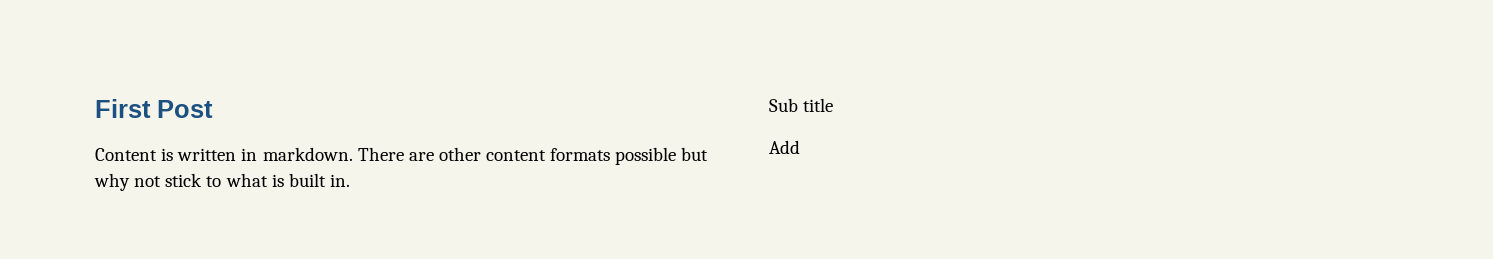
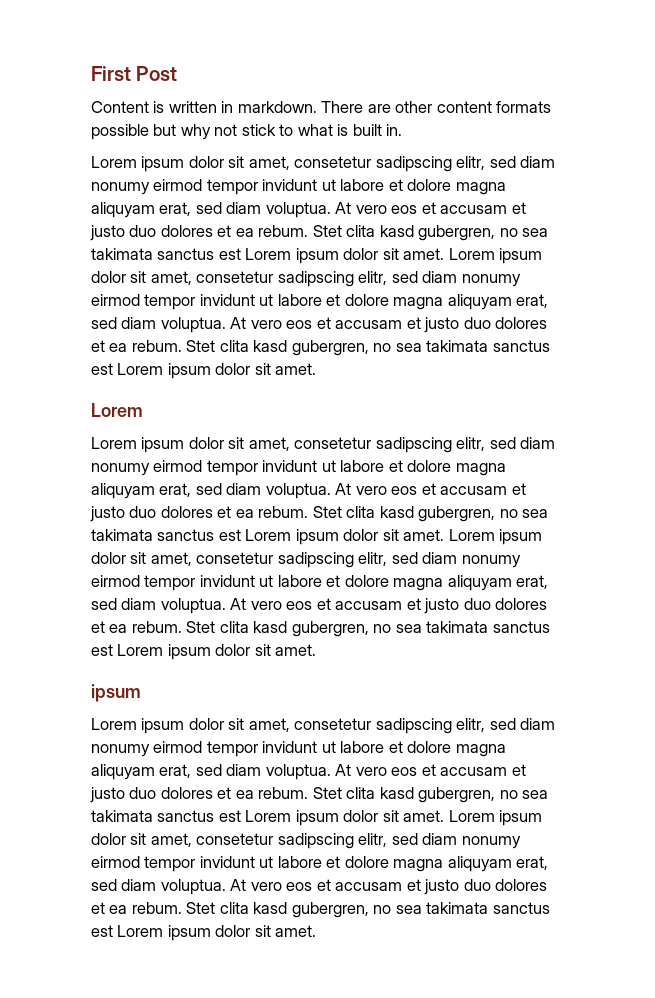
[769,98,834,112] [769,140,800,154] Sub title // Add -> [91,156,556,172] [91,179,506,195] [91,202,526,218] [90,225,549,241] [91,248,543,264] [91,271,521,287] [91,294,549,310] [91,317,548,333] [91,340,550,356] [91,363,317,379] [91,403,143,417] [91,437,556,453] [91,460,506,476] [91,483,526,499] [90,506,549,522] [91,529,543,545] [91,552,521,568] [91,575,549,591] [91,598,548,614] [91,621,550,637] [91,644,317,660] [91,684,141,702] [91,718,556,734] [91,741,506,757] [91,764,526,780] [90,787,549,803] [91,810,543,826] [91,833,521,849] [91,856,549,872] [91,879,548,895] [91,902,550,918] [91,925,317,941] Lorem ipsum dolor sit amet, consetetur sadipscing elitr, sed diam nonumy eirmod tempor invidunt ut labore et dolore magna aliquyam erat, sed diam voluptua. At vero eos et accusam et justo duo dolores et ea rebum. Stet clita kasd gubergren, no sea takimata sanctus est Lorem ipsum dolor sit amet. Lorem ipsum dolor sit amet, consetetur sadipscing elitr, sed diam nonumy eirmod tempor invidunt ut labore et dolore magna aliquyam erat, sed diam voluptua. At vero eos et accusam et justo duo dolores et ea rebum. Stet clita kasd gubergren, no sea takimata sanctus est Lorem ipsum dolor sit amet. // Lorem // Lorem ipsum dolor sit amet, consetetur sadipscing elitr, sed diam nonumy eirmod tempor invidunt ut labore et dolore magna aliquyam erat, sed diam voluptua. At vero eos et accusam et justo duo dolores et ea rebum. Stet clita kasd gubergren, no sea takimata sanctus est Lorem ipsum dolor sit amet. Lorem ipsum dolor sit amet, consetetur sadipscing elitr, sed diam nonumy eirmod tempor invidunt ut labore et dolore magna aliquyam erat, sed diam voluptua. At vero eos et accusam et justo duo dolores et ea rebum. Stet clita kasd gubergren, no sea takimata sanctus est Lorem ipsum dolor sit amet. // ipsum // Lorem ipsum dolor sit amet, consetetur sadipscing elitr, sed diam nonumy eirmod tempor invidunt ut labore et dolore magna aliquyam erat, sed diam voluptua. At vero eos et accusam et justo duo dolores et ea rebum. Stet clita kasd gubergren, no sea takimata sanctus est Lorem ipsum dolor sit amet. Lorem ipsum dolor sit amet, consetetur sadipscing elitr, sed diam nonumy eirmod tempor invidunt ut labore et dolore magna aliquyam erat, sed diam voluptua. At vero eos et accusam et justo duo dolores et ea rebum. Stet clita kasd gubergren, no sea takimata sanctus est Lorem ipsum dolor sit amet.

